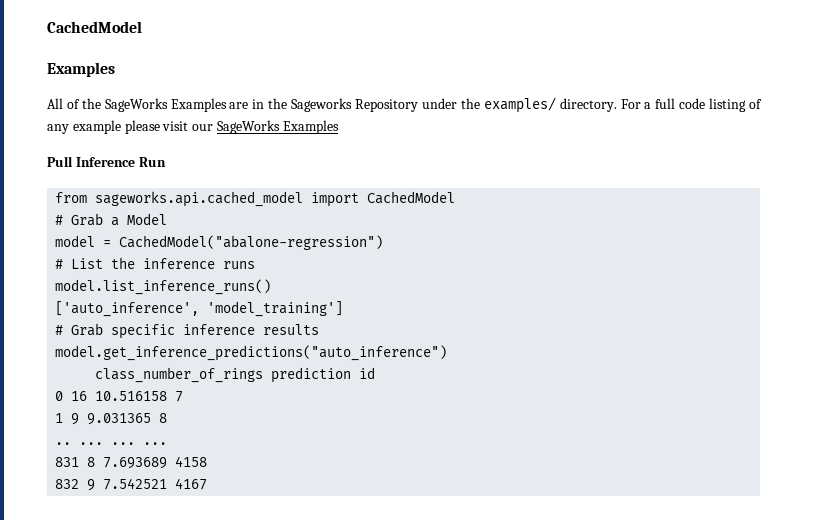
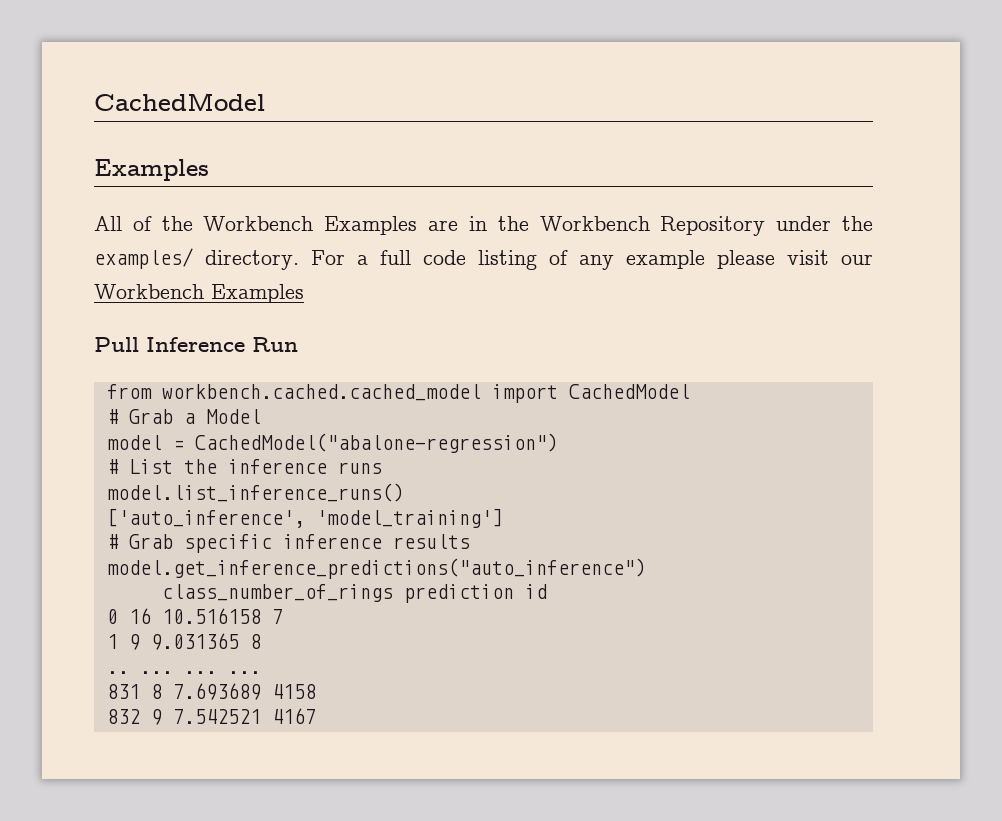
[104,98,168,112] SageWorks -> [203,216,314,231] Workbench
[291,98,353,112] Sageworks -> [539,216,650,231] Workbench
[216,120,280,134] SageWorks -> [94,284,204,299] Workbench
[95,191,304,207] sageworks.api.cached_model -> [161,384,481,401] workbench.cached.cached_model

